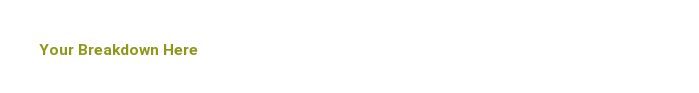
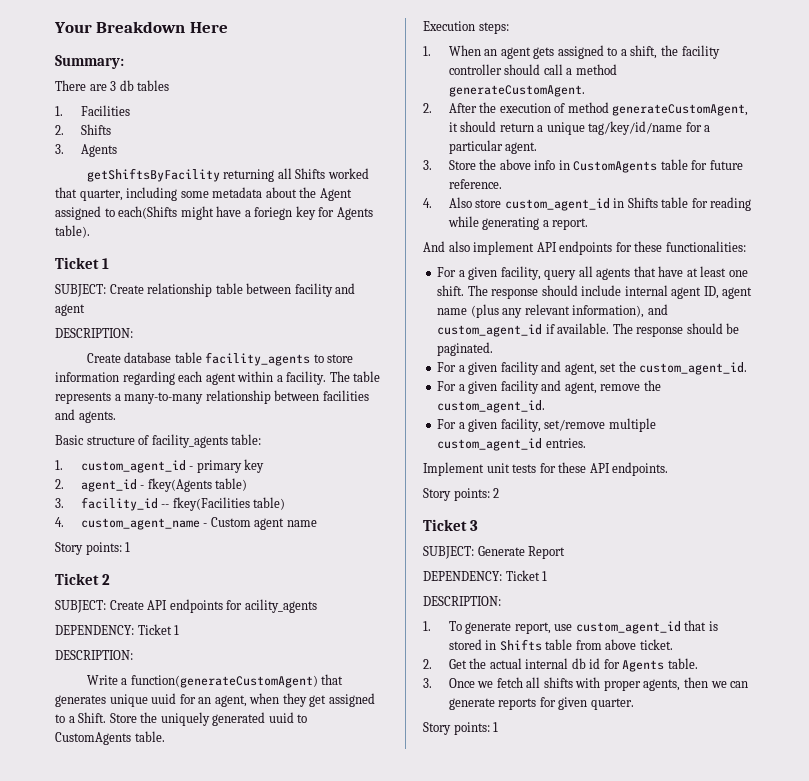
(199, 49) none -> [55,55,124,69] [55,80,170,91] [55,105,130,116] [55,124,111,135] [55,144,117,157] [86,168,369,182] [55,187,352,201] [55,206,373,220] [55,225,90,238] [55,257,109,269] [55,283,356,297] [55,304,85,316] [55,328,133,338] [86,352,354,366] [55,371,381,385] [55,390,369,404] [55,409,116,423] [55,434,262,448] [55,459,265,473] [55,478,248,492] [55,497,286,511] [55,517,317,530] [55,542,131,555] [55,573,110,585] [55,599,317,613] [55,624,180,635] [55,650,133,660] [86,674,344,688] [55,693,375,707] [55,712,308,726] [55,731,165,745] [423,21,509,34] [423,45,720,59] [448,64,617,75] [448,85,585,97] [423,102,749,116] [448,121,711,135] [448,140,538,154] [423,159,743,173] [448,179,502,189] [423,197,752,211] [447,216,589,230] [423,241,746,255] [437,266,748,280] [437,285,753,299] [437,304,668,318] [437,323,740,337] [437,342,494,356] [437,361,748,375] [437,380,661,394] [437,400,546,413] [437,418,656,432] [437,438,586,451] [423,462,669,476] [423,488,500,501] [423,519,478,531] [423,546,566,559] [423,570,548,581] [423,596,501,606] [423,620,718,634] [448,639,673,651] [423,658,698,672] [423,677,749,691] [448,697,634,710] [423,722,499,735] // Summary: // There are 3 db tables // 1. Facilities // 2. Shifts // 3. Agents // getShiftsByFacility returning all Shifts worked that quarter, including some metadata about the Agent assigned to each(Shifts might have a foriegn key for Agents table). // Ticket 1 // SUBJECT: Create relationship table between facility and agent // DESCRIPTION: // Create database table facility_agents to store information regarding each agent within a facility. The table represents a many-to-many relationship between facilities and agents. // Basic structure of facility_agents table: // 1. custom_agent_id - primary key // 2. agent_id - fkey(Agents table) // 3. facility_id -- fkey(Facilities table) // 4. custom_agent_name - Custom agent name // Story points: 1 // Ticket 2 // SUBJECT: Create API endpoints for acility_agents // DEPENDENCY: Ticket 1 // DESCRIPTION: // Write a function(generateCustomAgent) that generates unique uuid for an agent, when they get assigned to a Shift. Store the uniquely generated uuid to CustomAgents table. // Execution steps: // 1. When an agent gets assigned to a shift, the facility controller should call a method generateCustomAgent. // 2. After the execution of method generateCustomAgent, it should return a unique tag/key/id/name for a particular agent. // 3. Store the above info in CustomAgents table for future reference. // 4. Also store custom_agent_id in Shifts table for reading while generating a report. // And also implement API endpoints for these functionalities: // For a given facility, query all agents that have at least one shift. The response should include internal agent ID, agent name (plus any relevant information), and custom_agent_id if available. The response should be paginated. // For a given facility and agent, set the custom_agent_id. // For a given facility and agent, remove the custom_agent_id. // For a given facility, set/remove multiple custom_agent_id entries. // Implement unit tests for these API endpoints. // Story points: 2 // Ticket 3 // SUBJECT: Generate Report // DEPENDENCY: Ticket 1 // DESCRIPTION: // 1. To generate report, use custom_agent_id that is stored in Shifts table from above ticket. // 2. Get the actual internal db id for Agents table. // 3. Once we fetch all shifts with proper agents, then we can generate reports for given quarter. // Story points: 1

